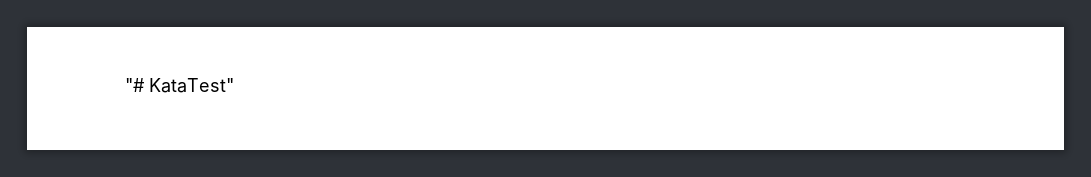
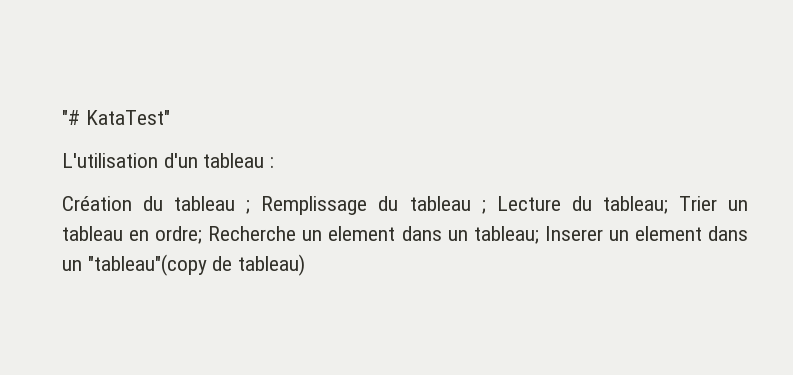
(234, 85) none -> [62,153,275,168] [62,196,749,215] [62,226,749,244] [62,254,306,276] // L'utilisation d'un tableau : // Création du tableau ; Remplissage du tableau ; Lecture du tableau; Trier un tableau en ordre; Recherche un element dans un tableau; Inserer un element dans un "tableau"(copy de tableau)

